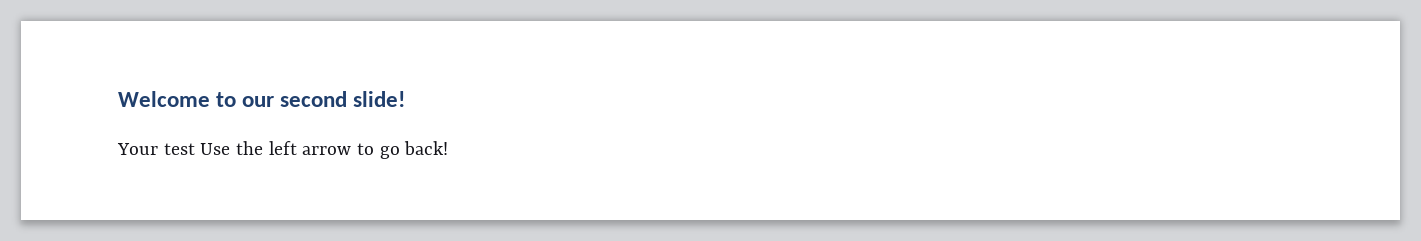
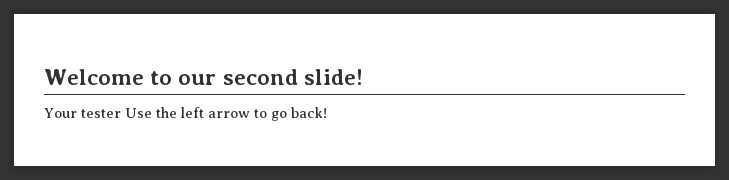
[163,143,195,155] test -> [80,109,121,118] tester

